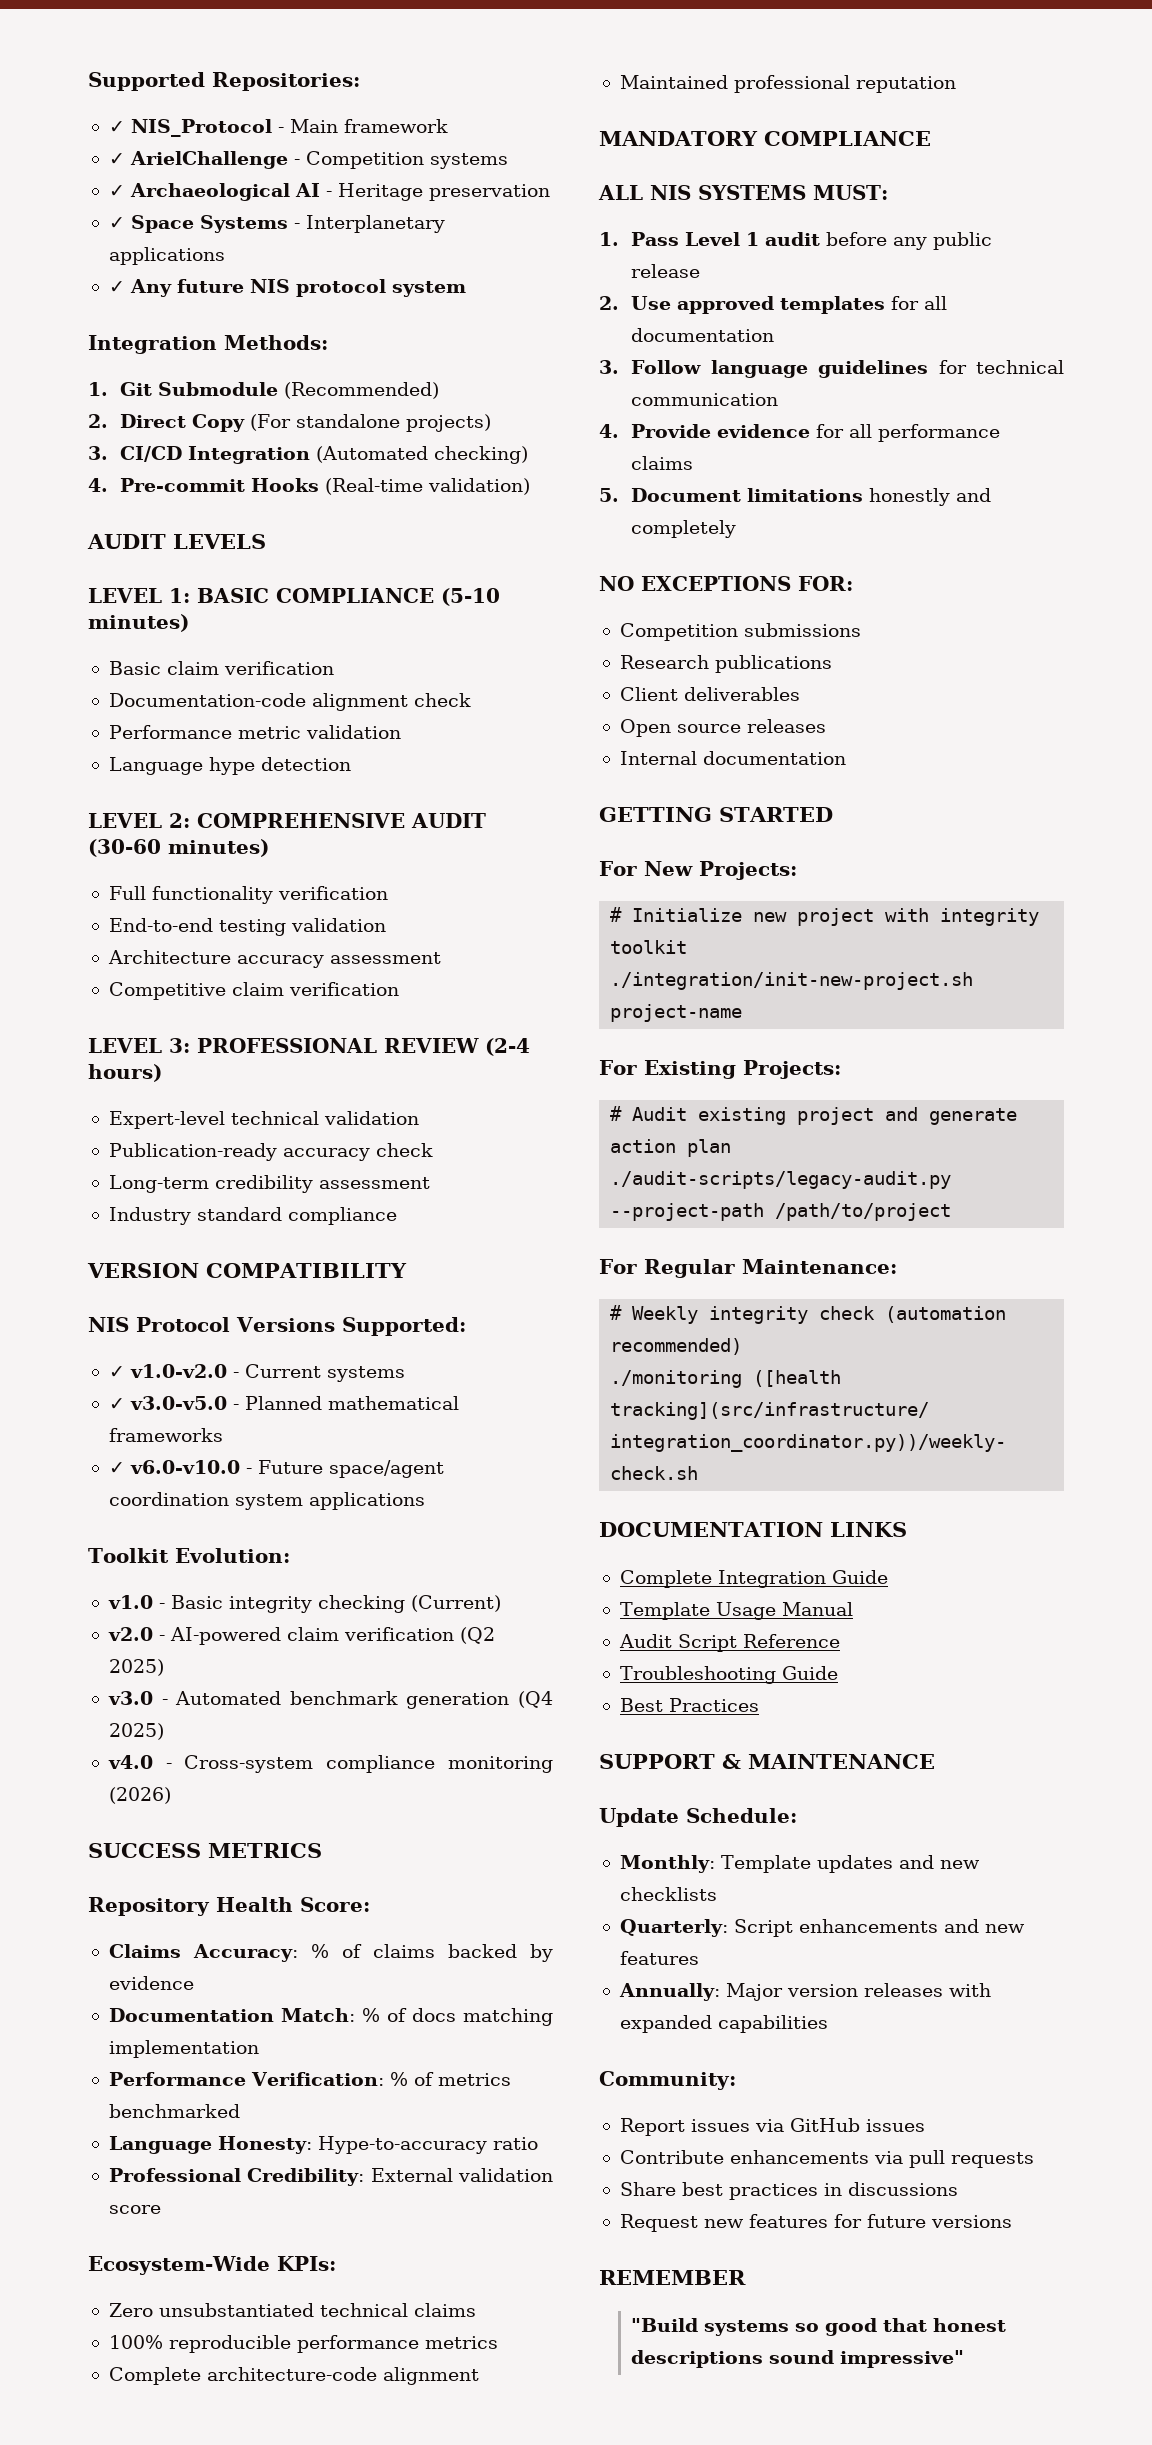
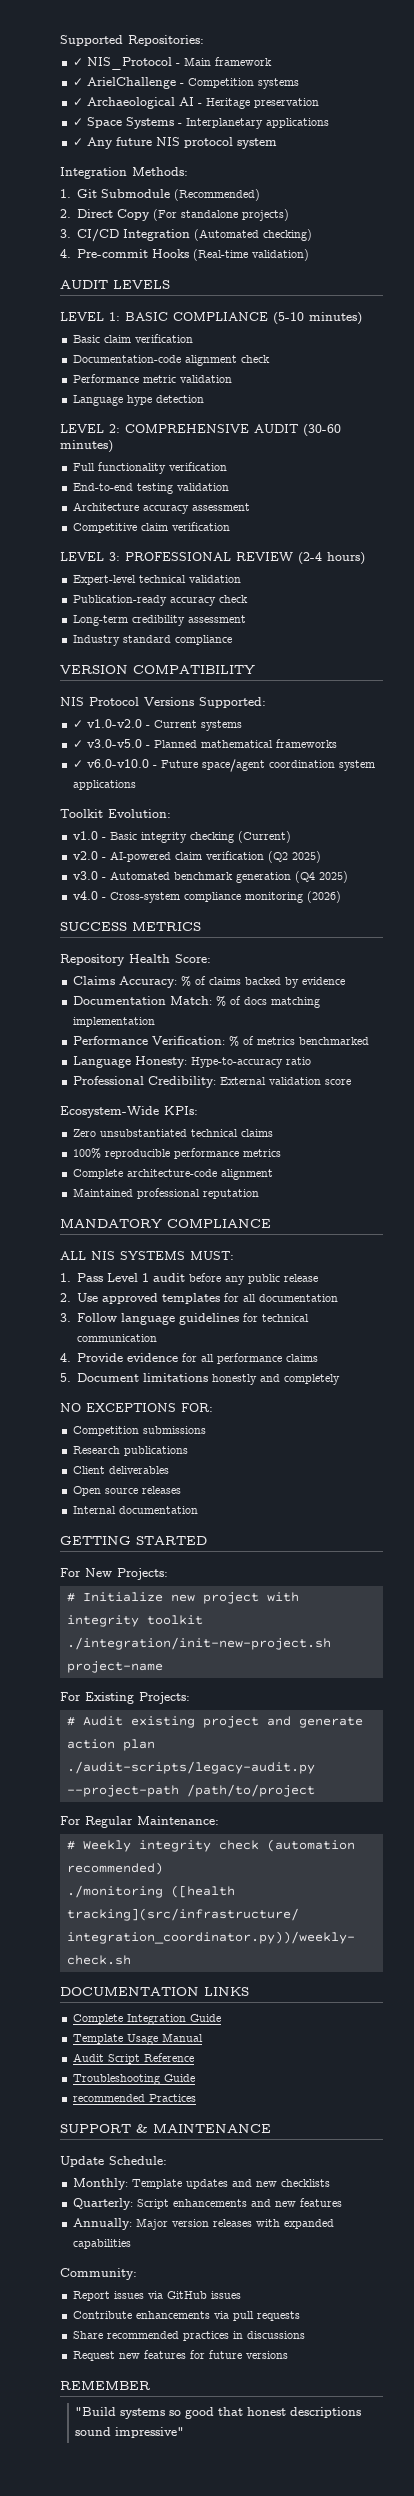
[619,1698,663,1712] Best -> [72,2094,145,2102] recommended
[681,2182,723,2196] best -> [106,2331,179,2339] recommended

